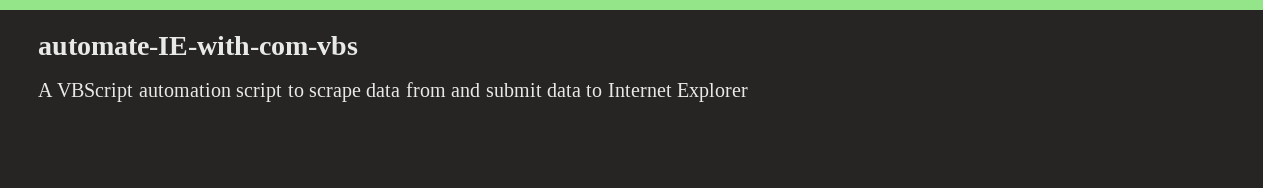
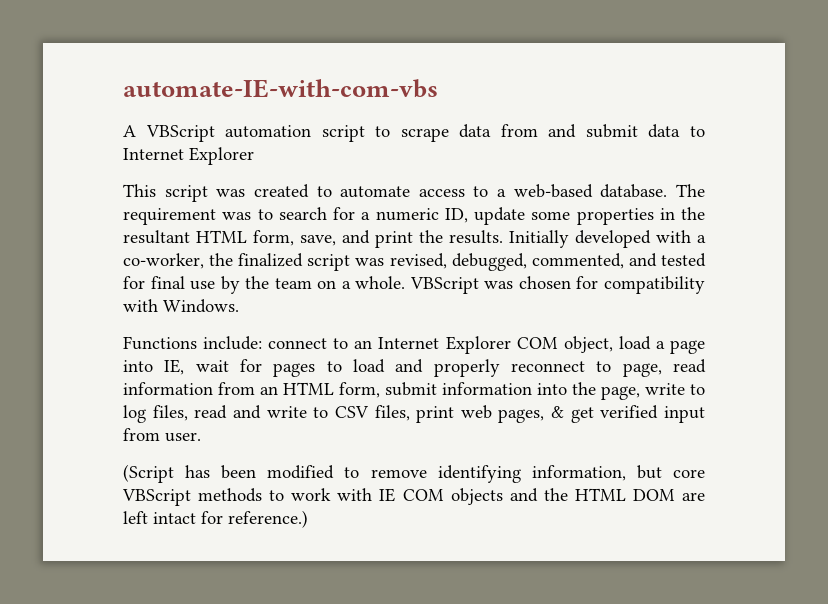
(749, 92) none -> [123,184,705,202] [123,207,705,225] [123,230,706,248] [123,253,706,271] [123,276,705,294] [123,299,239,313] [123,336,705,354] [123,359,706,377] [123,382,705,400] [123,405,706,423] [123,428,201,442] [123,464,705,483] [122,488,705,506] [123,510,308,528] // This script was created to automate access to a web-based database. The requirement was to search for a numeric ID, update some properties in the resultant HTML form, save, and print the results. Initially developed with a co-worker, the finalized script was revised, debugged, commented, and tested for final use by the team on a whole. VBScript was chosen for compatibility with Windows. // Functions include: connect to an Internet Explorer COM object, load a page into IE, wait for pages to load and properly reconnect to page, read information from an HTML form, submit information into the page, write to log files, read and write to CSV files, print web pages, & get verified input from user. // (Script has been modified to remove identifying information, but core VBScript methods to work with IE COM objects and the HTML DOM are left intact for reference.)

